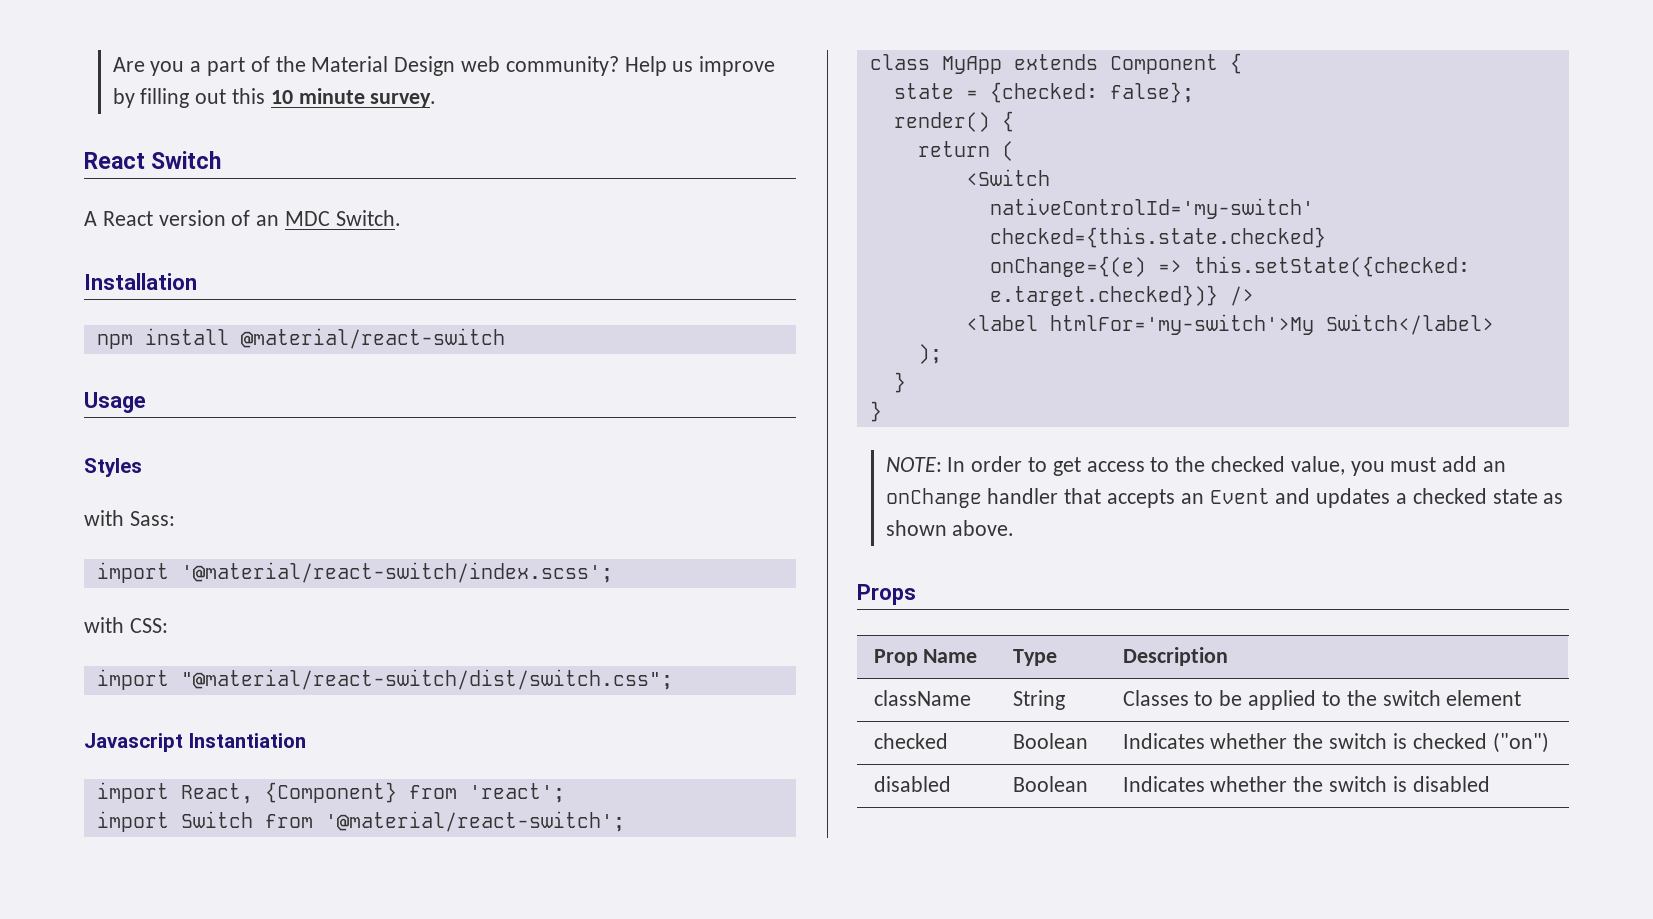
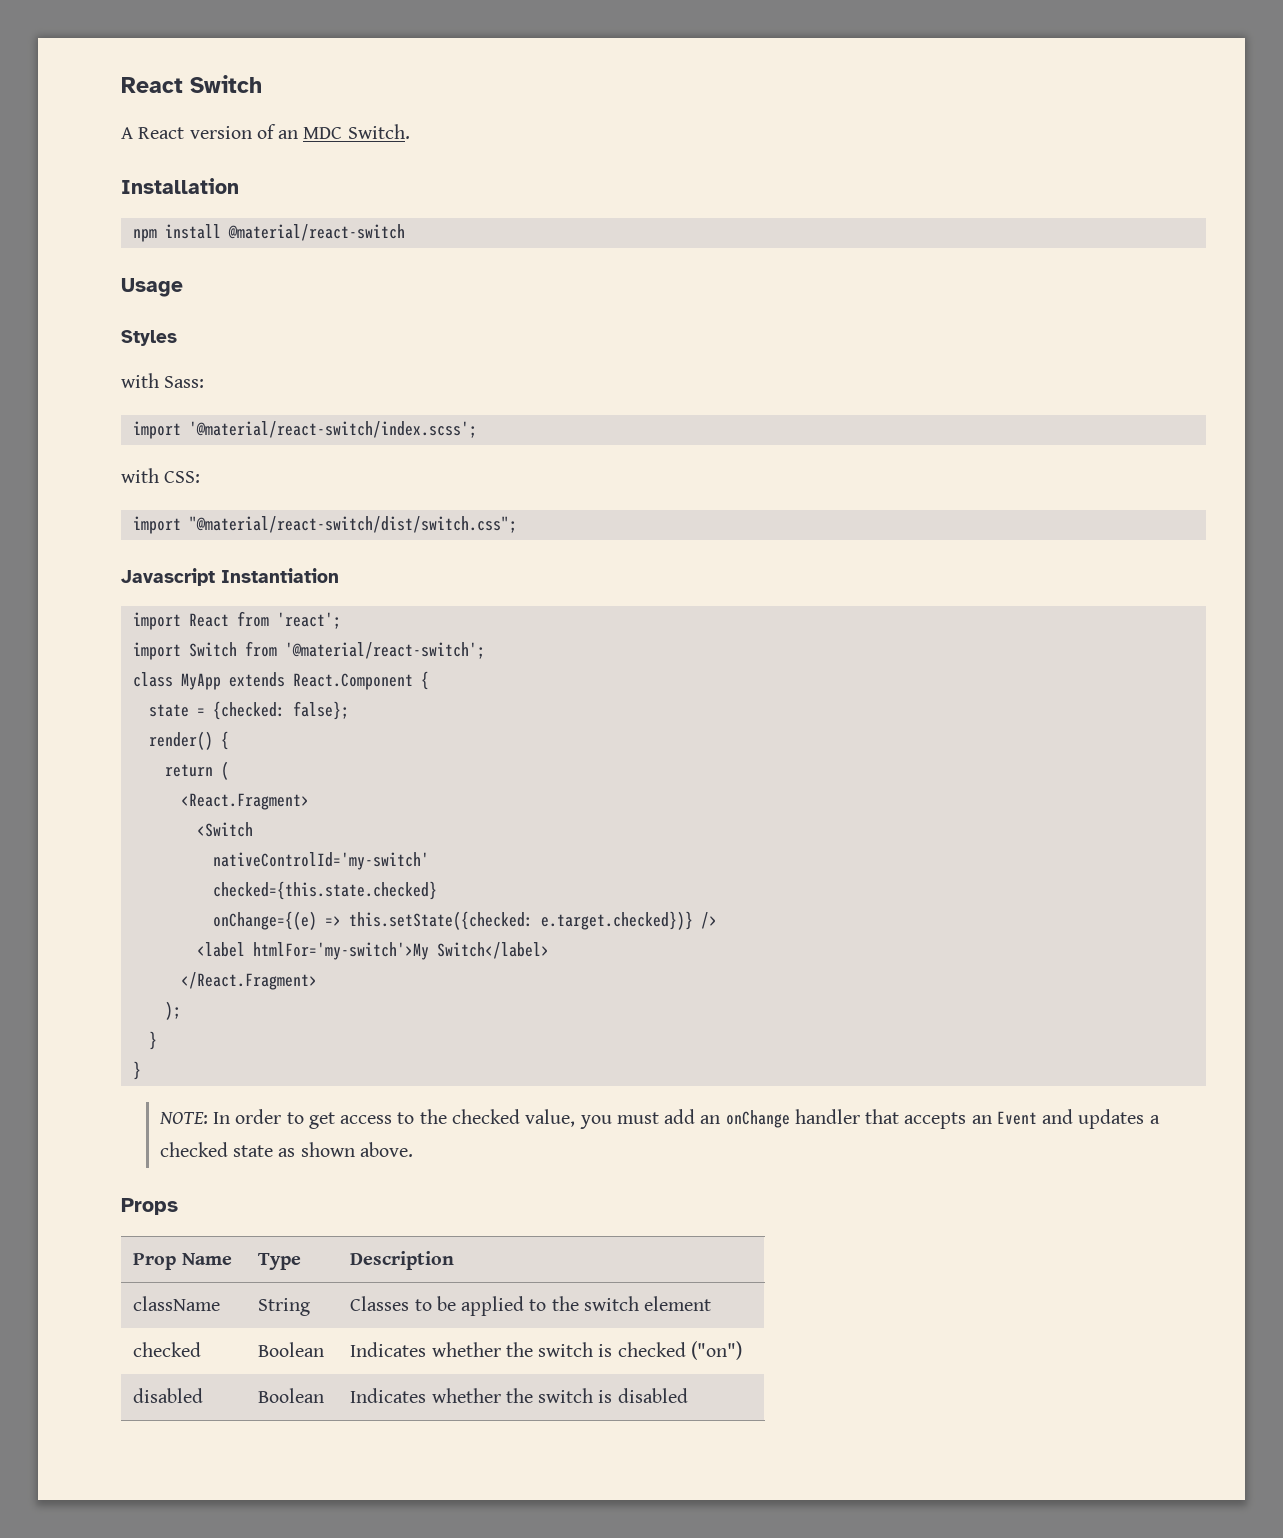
[112,56,776,76] [112,88,437,108] Are you a part of the Material Design web community? Help us improve by filling out this 10 minute survey. // -> (121, 85) none
[180,782,397,804] React, {Component} -> [188,613,229,627] React
[1109,54,1218,74] Component -> [292,673,413,690] React.Component
(1014, 151) none -> [180,793,309,810] // <React.Fragment>
(1494, 324) none -> [180,972,317,990] // </React.Fragment>

